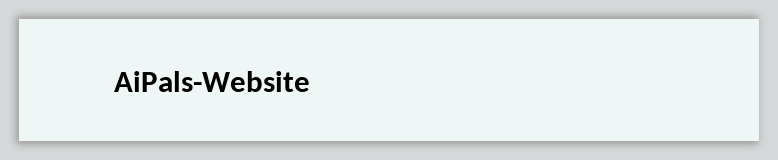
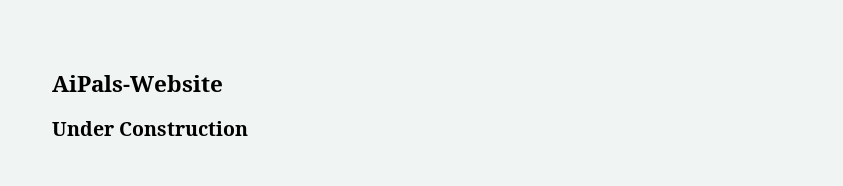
(310, 81) none -> [52,121,249,136] // Under Construction

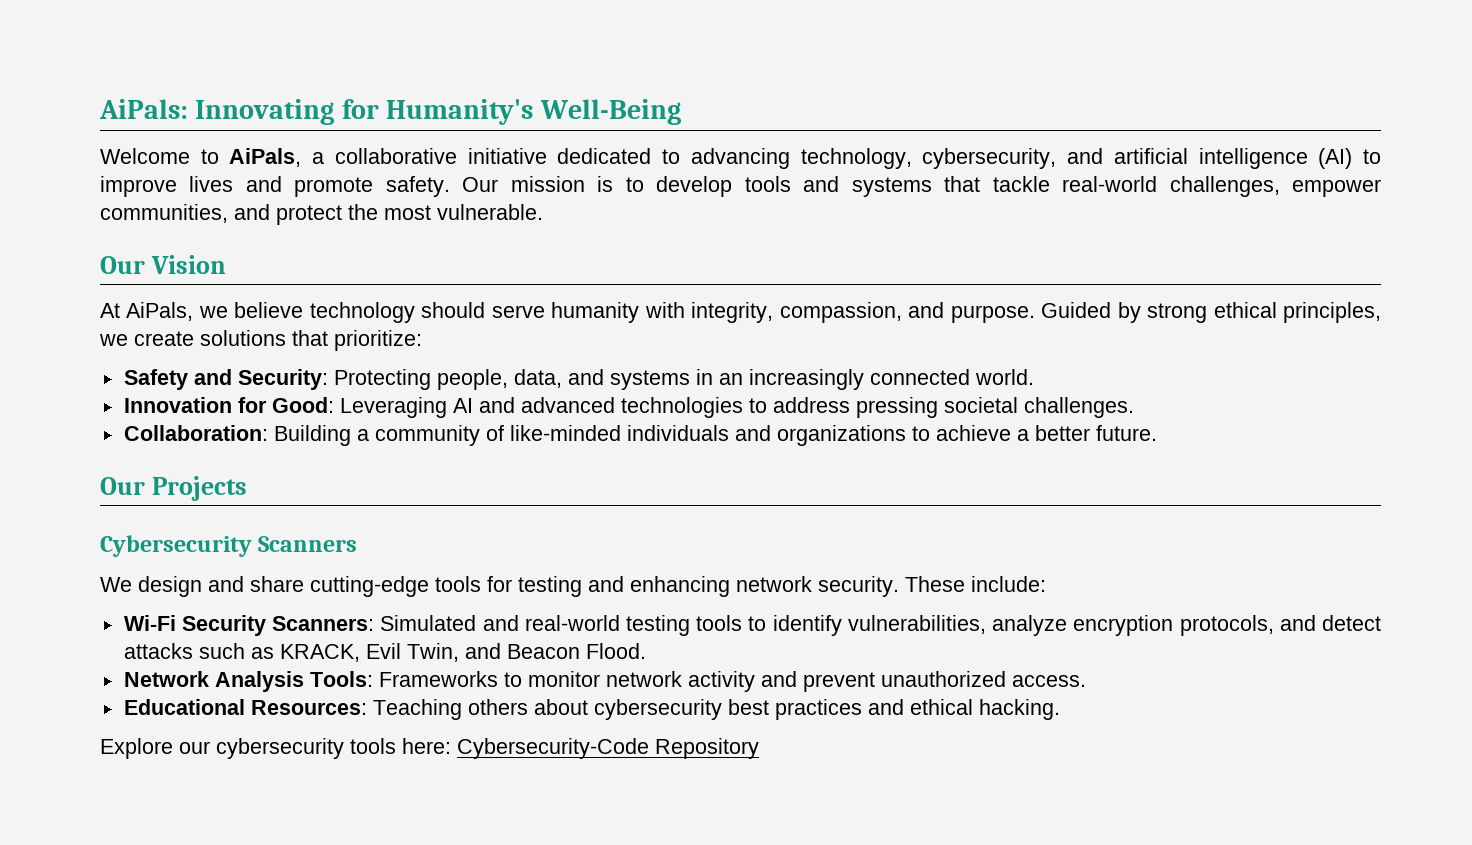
[52,75,223,92] [52,121,249,136] AiPals-Website // Under Construction -> [99,99,681,125] [100,148,1382,169] [100,176,1382,197] [100,204,543,225] [100,255,226,274] [100,302,1382,323] [99,330,422,351] [123,369,1034,390] [123,397,1134,418] [123,425,1157,446] [100,476,247,501] [100,535,358,557] [100,576,1046,597] [123,615,1382,636] [123,643,646,662] [123,671,1086,692] [123,699,1060,720] [100,738,759,759] AiPals: Innovating for Humanity's Well-Being // Welcome to AiPals, a collaborative initiative dedicated to advancing technology, cybersecurity, and artificial intelligence (AI) to improve lives and promote safety. Our mission is to develop tools and systems that tackle real-world challenges, empower communities, and protect the most vulnerable. // Our Vision // At AiPals, we believe technology should serve humanity with integrity, compassion, and purpose. Guided by strong ethical principles, we create solutions that prioritize: // Safety and Security: Protecting people, data, and systems in an increasingly connected world. // Innovation for Good: Leveraging AI and advanced technologies to address pressing societal challenges. // Collaboration: Building a community of like-minded individuals and organizations to achieve a better future. // Our Projects // Cybersecurity Scanners // We design and share cutting-edge tools for testing and enhancing network security. These include: // Wi-Fi Security Scanners: Simulated and real-world testing tools to identify vulnerabilities, analyze encryption protocols, and detect attacks such as KRACK, Evil Twin, and Beacon Flood. // Network Analysis Tools: Frameworks to monitor network activity and prevent unauthorized access. // Educational Resources: Teaching others about cybersecurity best practices and ethical hacking. // Explore our cybersecurity tools here: Cybersecurity-Code Repository

